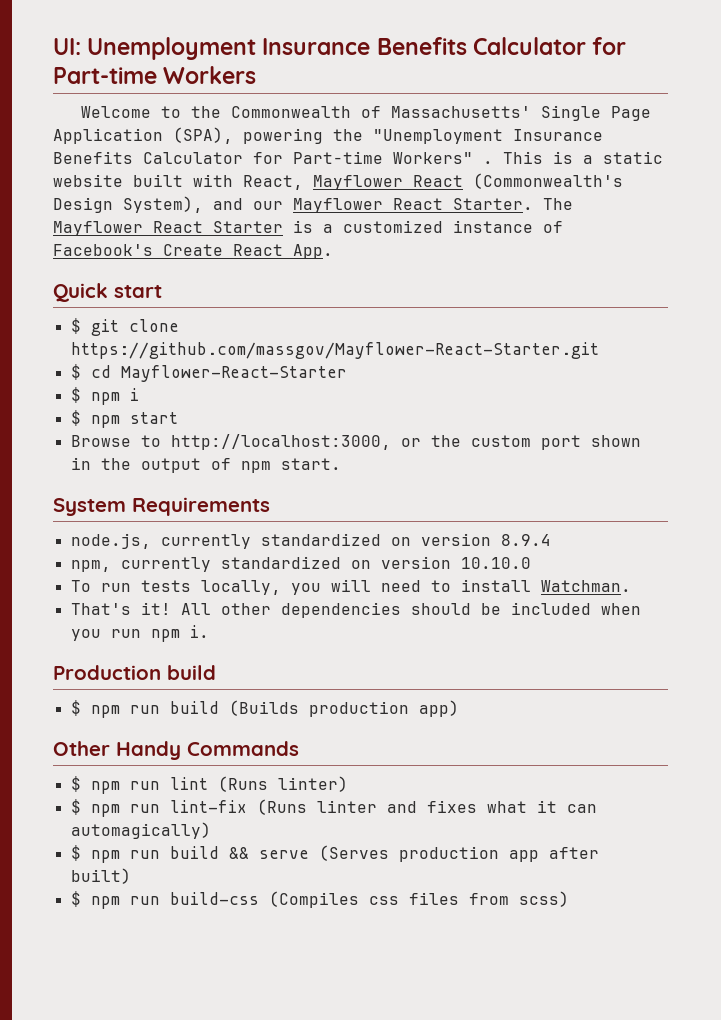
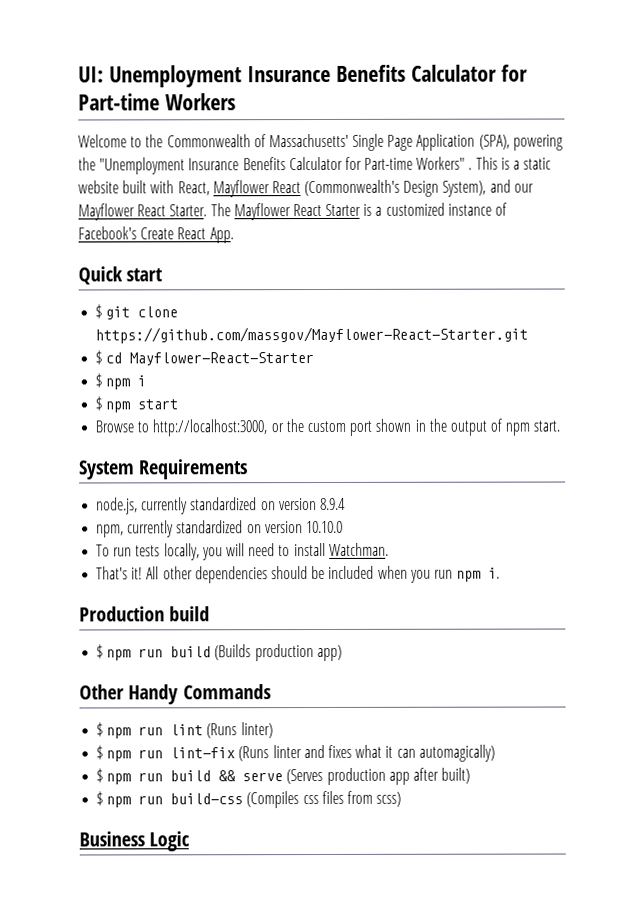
(569, 899) none -> [79,831,191,852] // Business Logic

